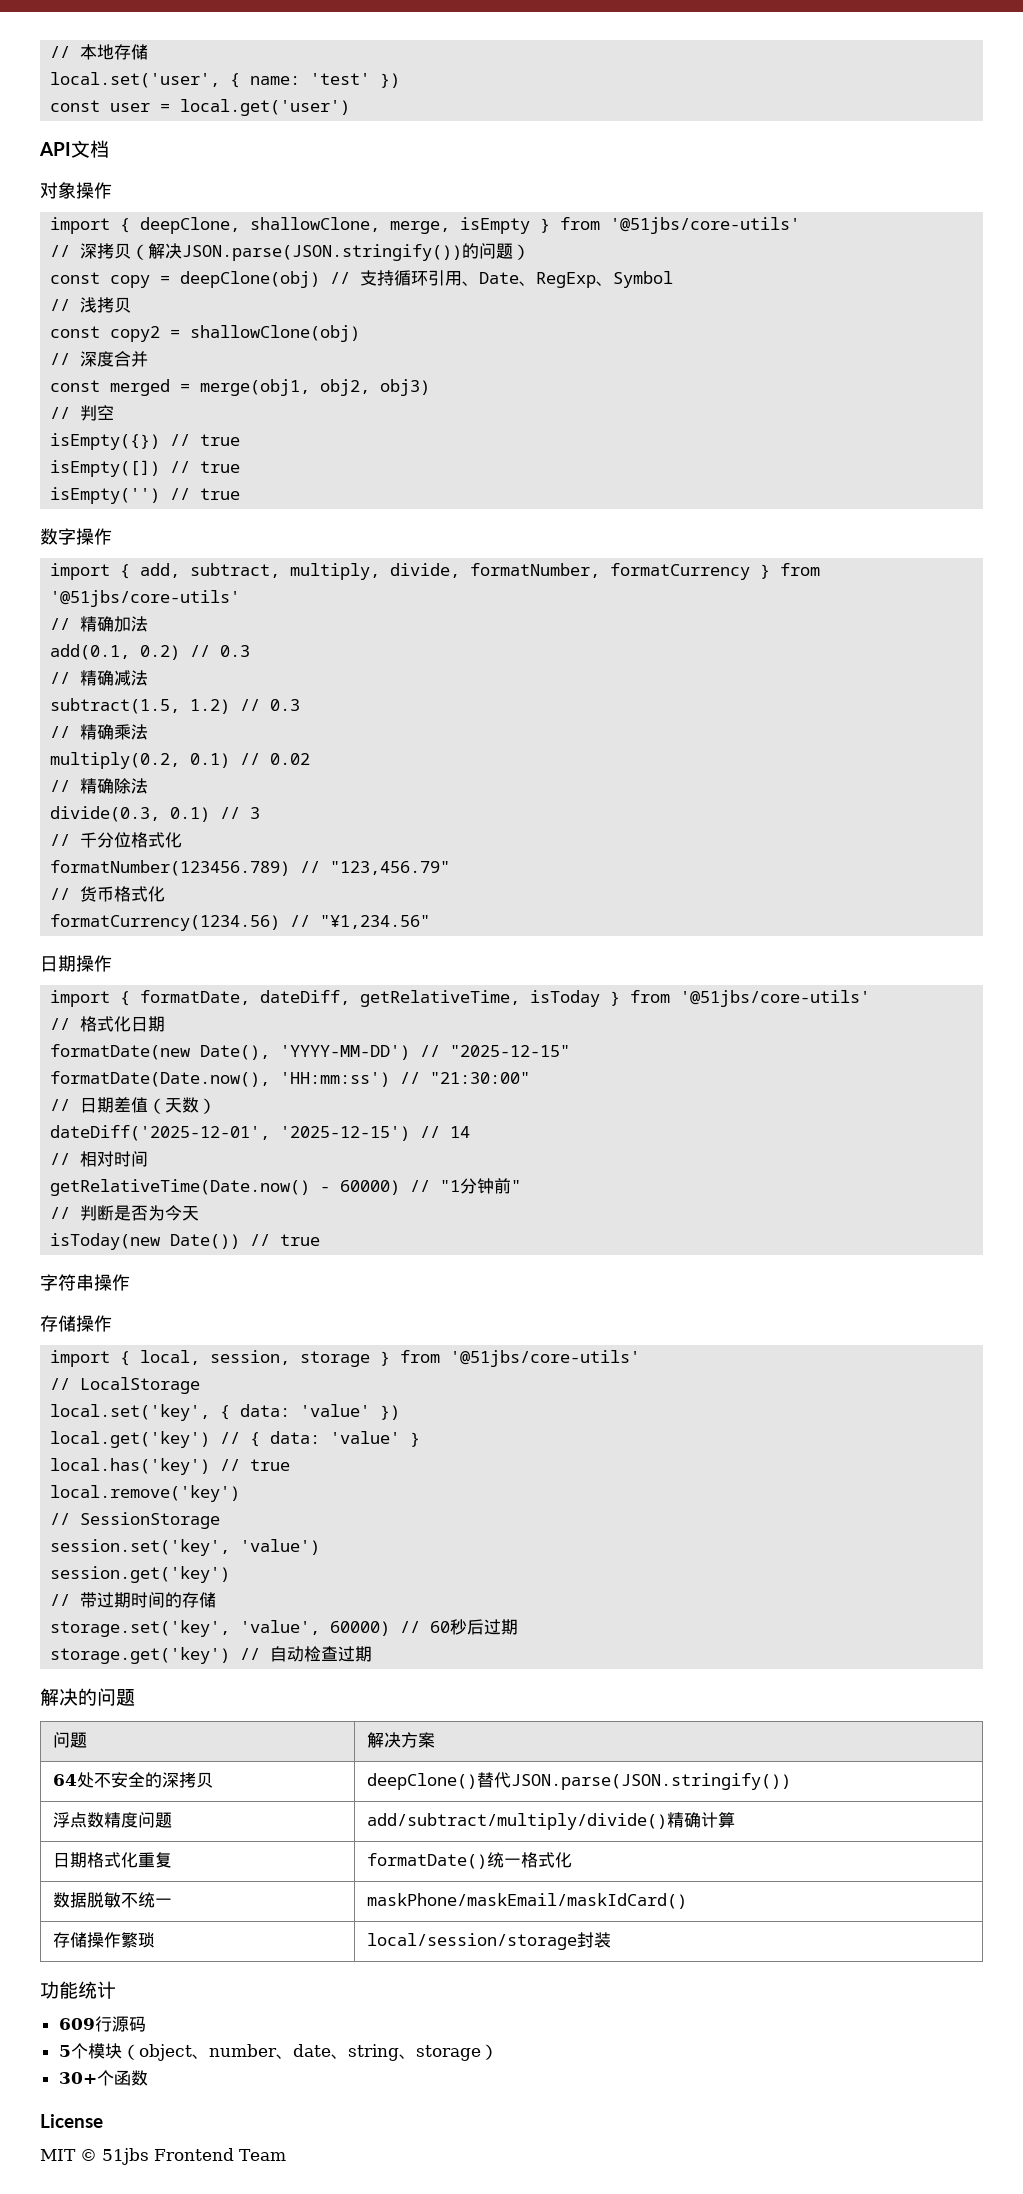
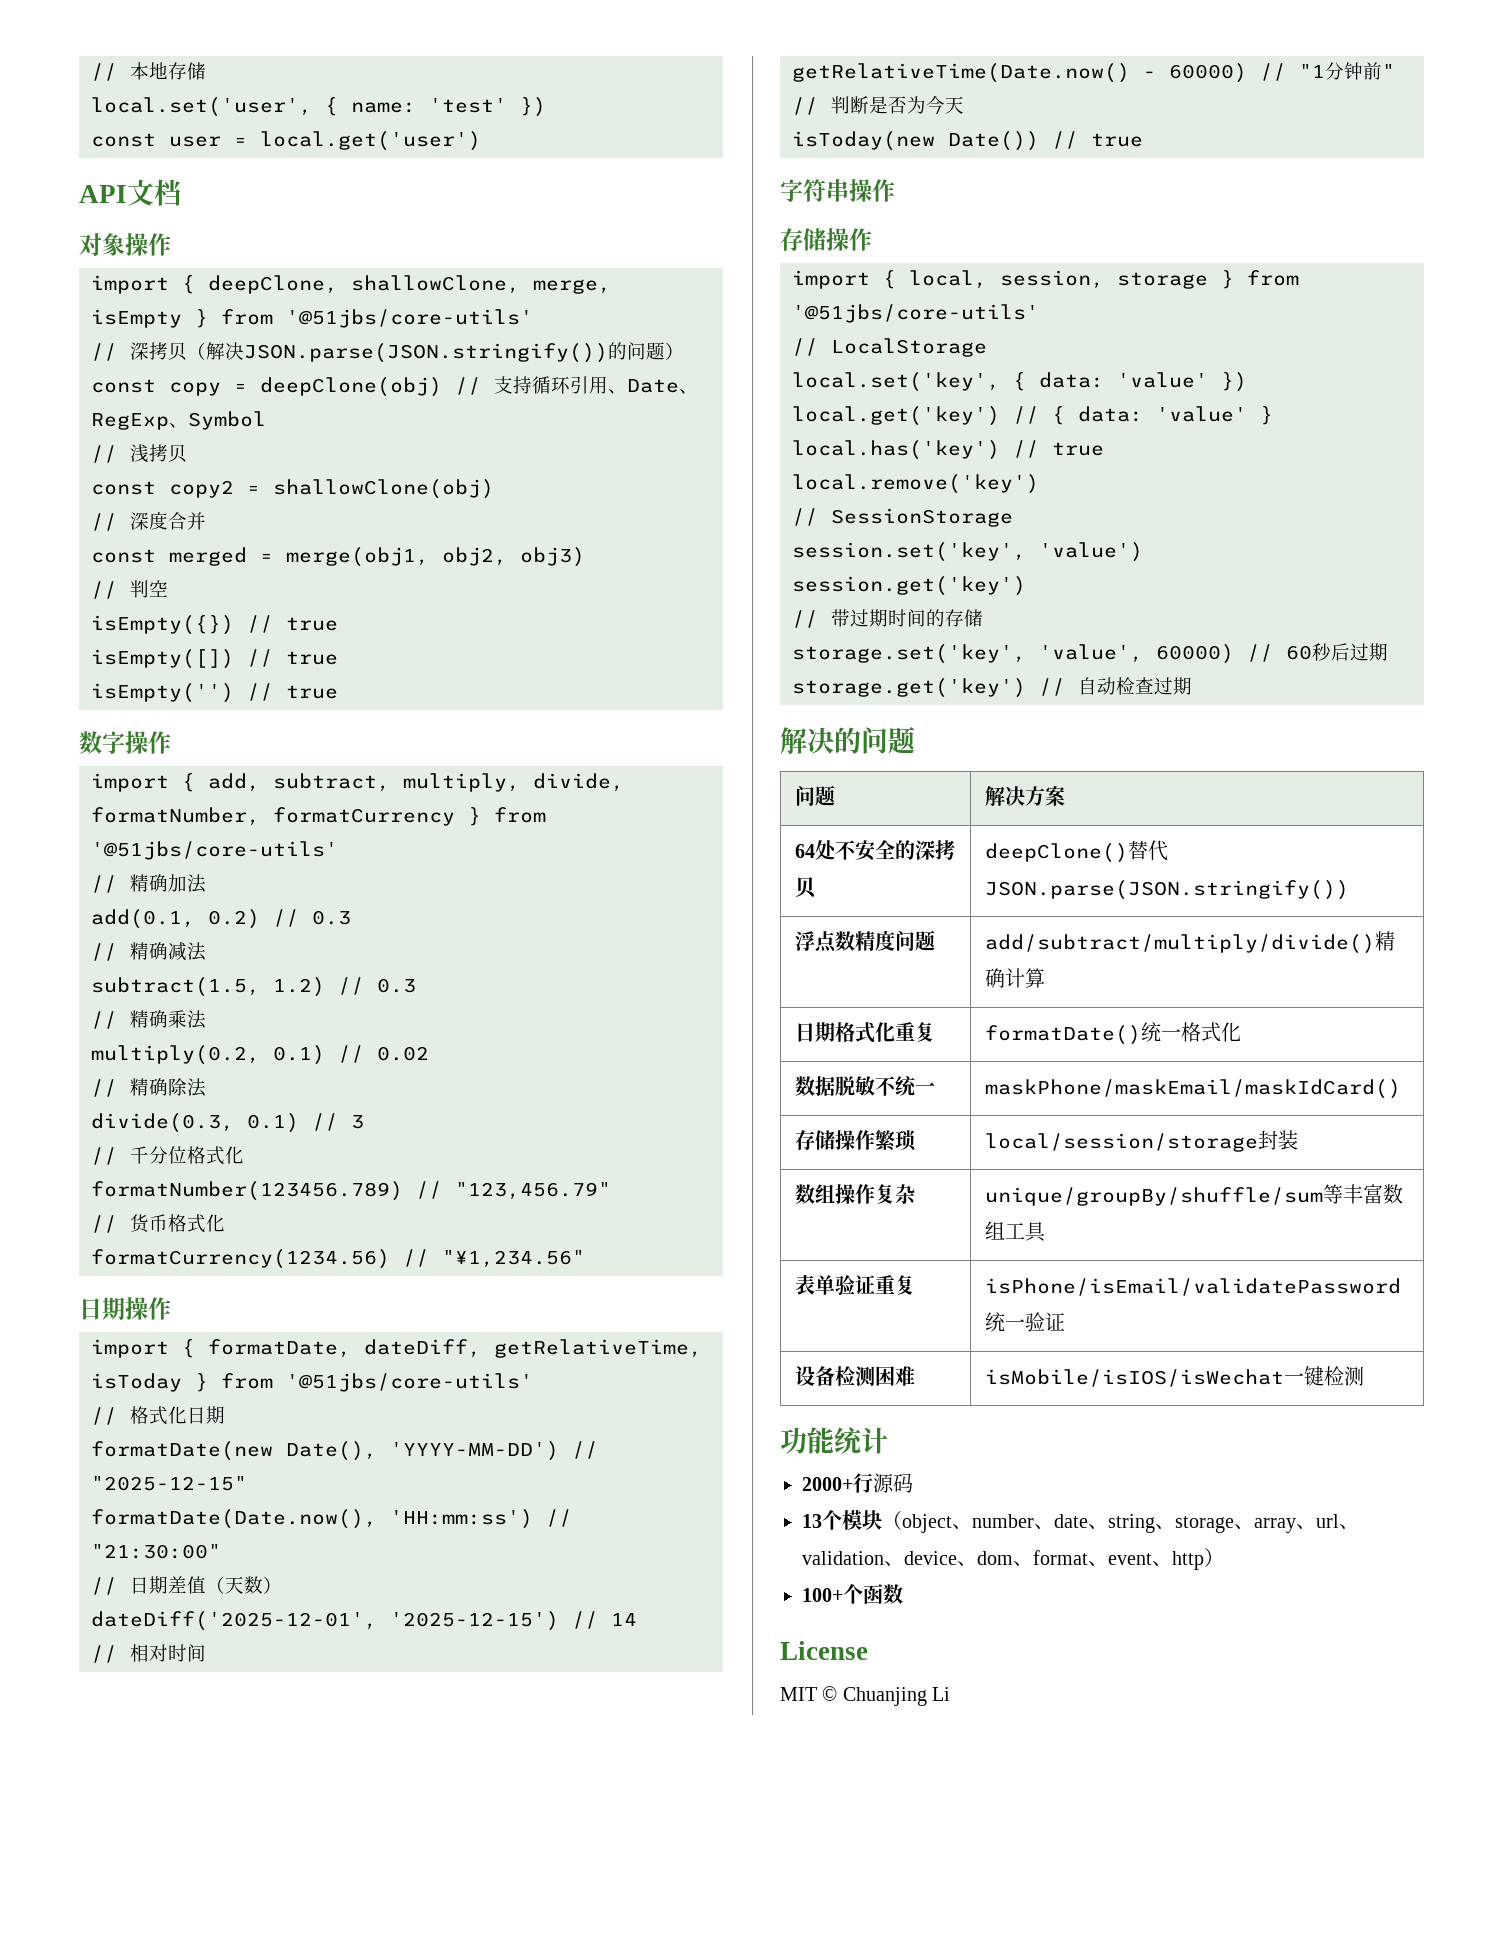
(612, 1940) none -> [795,1184,917,1204] [985,1184,1404,1206] [985,1221,1047,1242] [795,1275,916,1295] [985,1278,1402,1296] [985,1312,1066,1332] [795,1366,916,1386] [985,1366,1365,1387] // 数组操作复杂 | unique/groupBy/shuffle/sum等丰富数组工具 // 表单验证重复 | isPhone/isEmail/validatePassword统一验证 // 设备检测困难 | isMobile/isIOS/isWechat一键检测
[58,2018,95,2030] 609 -> [802,1477,853,1491] 2000+
[58,2045,71,2057] 5 -> [802,1514,822,1528] 13
[480,2044,498,2060] [58,2072,97,2084] ） // 30+ -> [1234,1514,1359,1533] [802,1548,1224,1570] [802,1588,843,1602] 、array、url、validation、device、dom、format、event、http） // 100+
[102,2148,286,2165] 51jbs Frontend Team -> [842,1687,951,1706] Chuanjing Li

